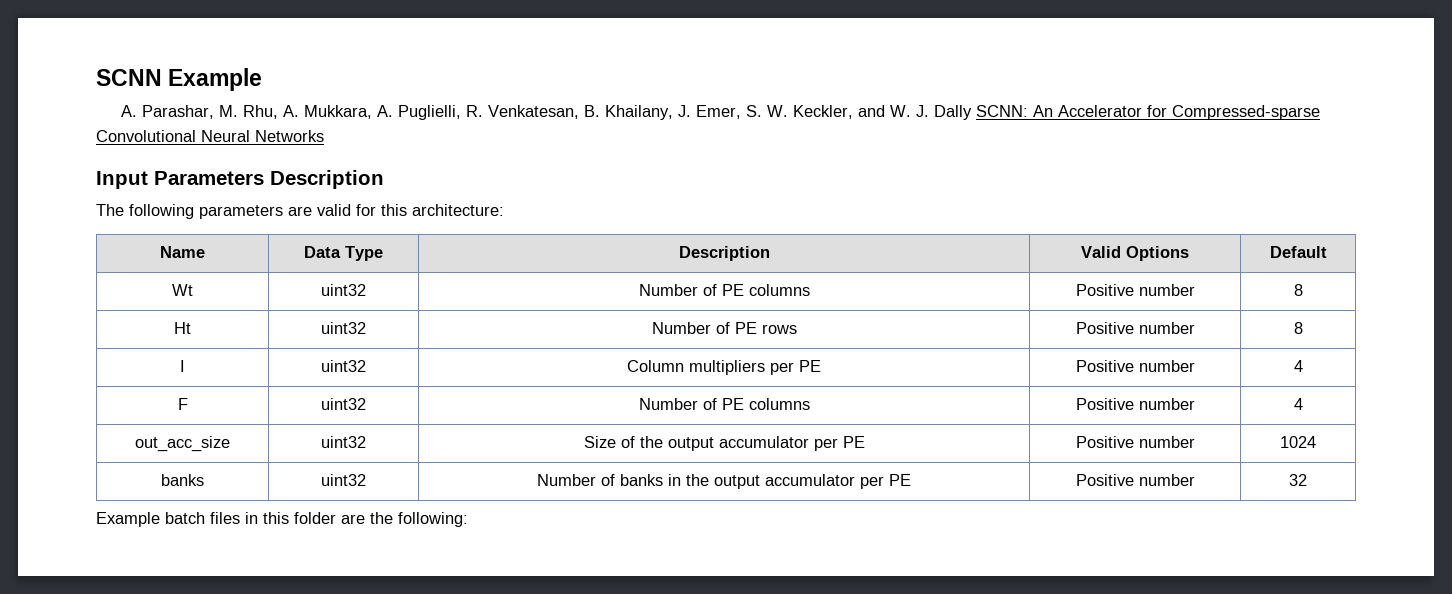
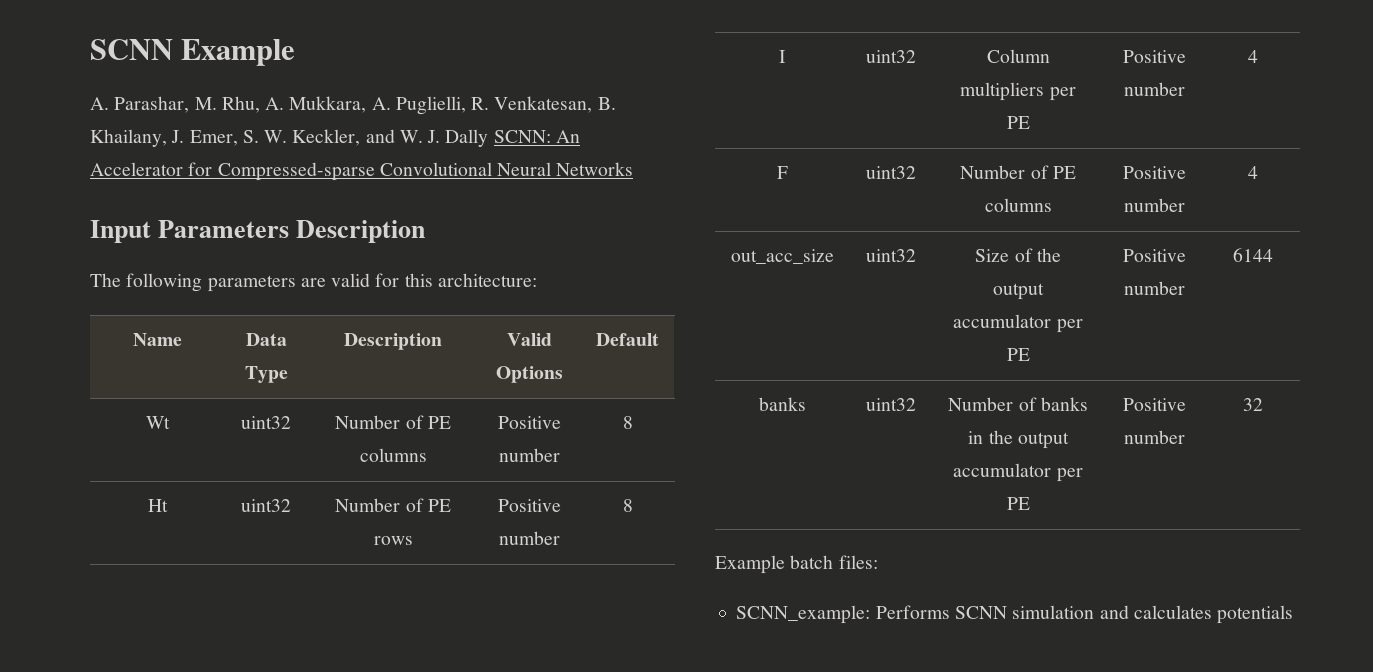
[1280,436,1316,448] 1024 -> [1232,248,1273,262] 6144
[210,512,468,527] files in this folder are the following: -> [838,555,878,569] [736,605,1294,624] files: // SCNN_example: Performs SCNN simulation and calculates potentials

